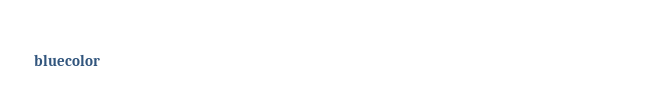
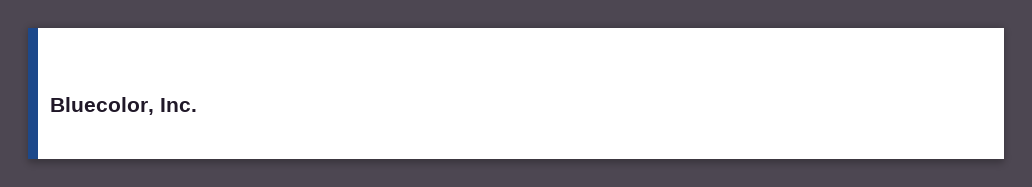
[34,54,100,66] bluecolor -> [50,97,197,115] Bluecolor, Inc.

